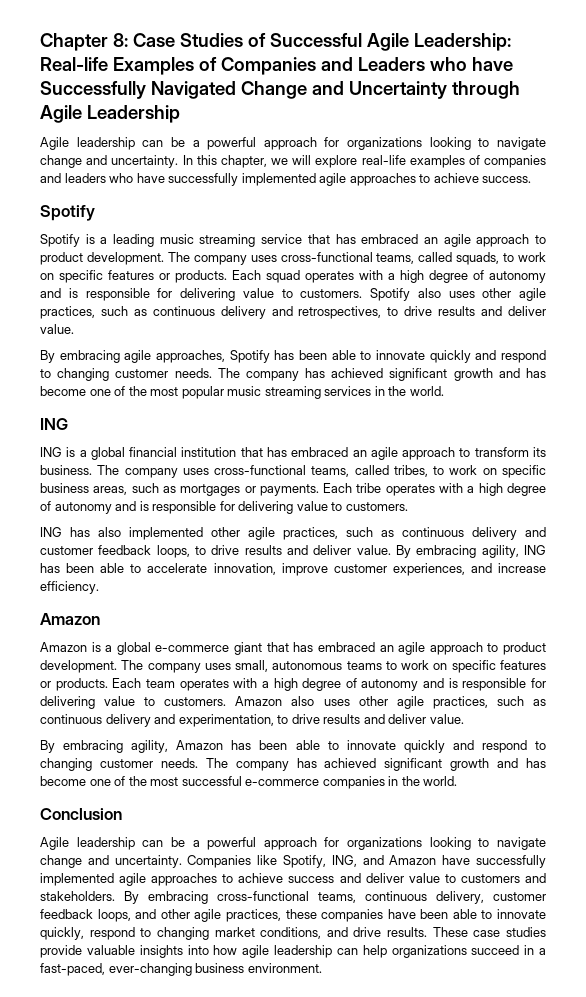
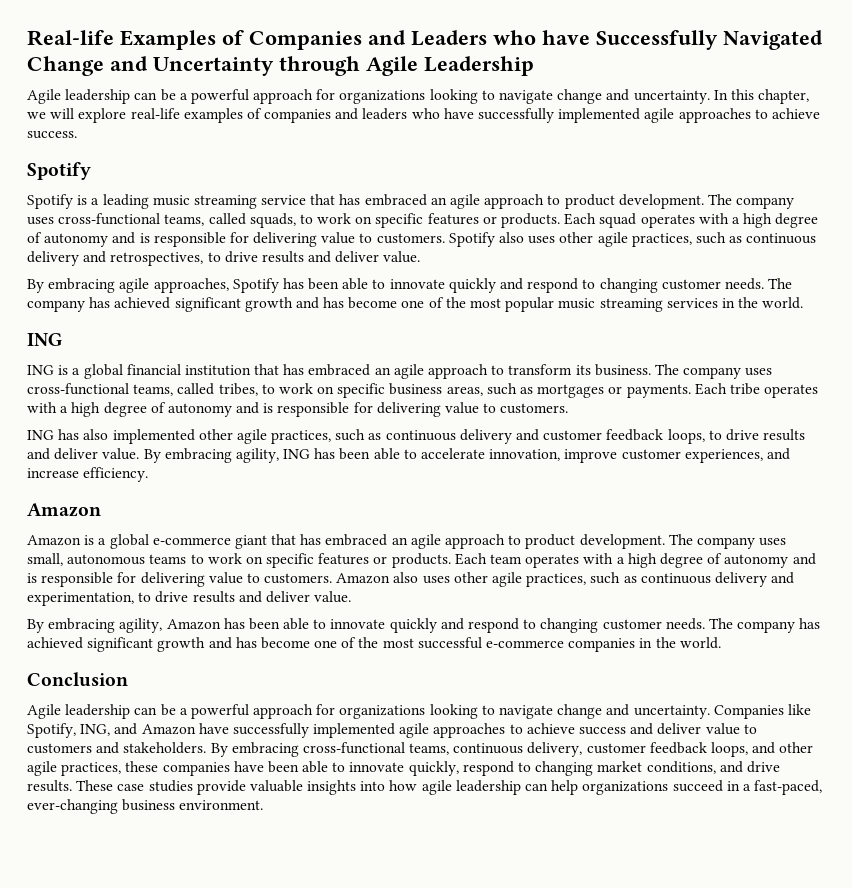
[40,33,511,51] Chapter 8: Case Studies of Successful Agile Leadership: -> (27, 38) none

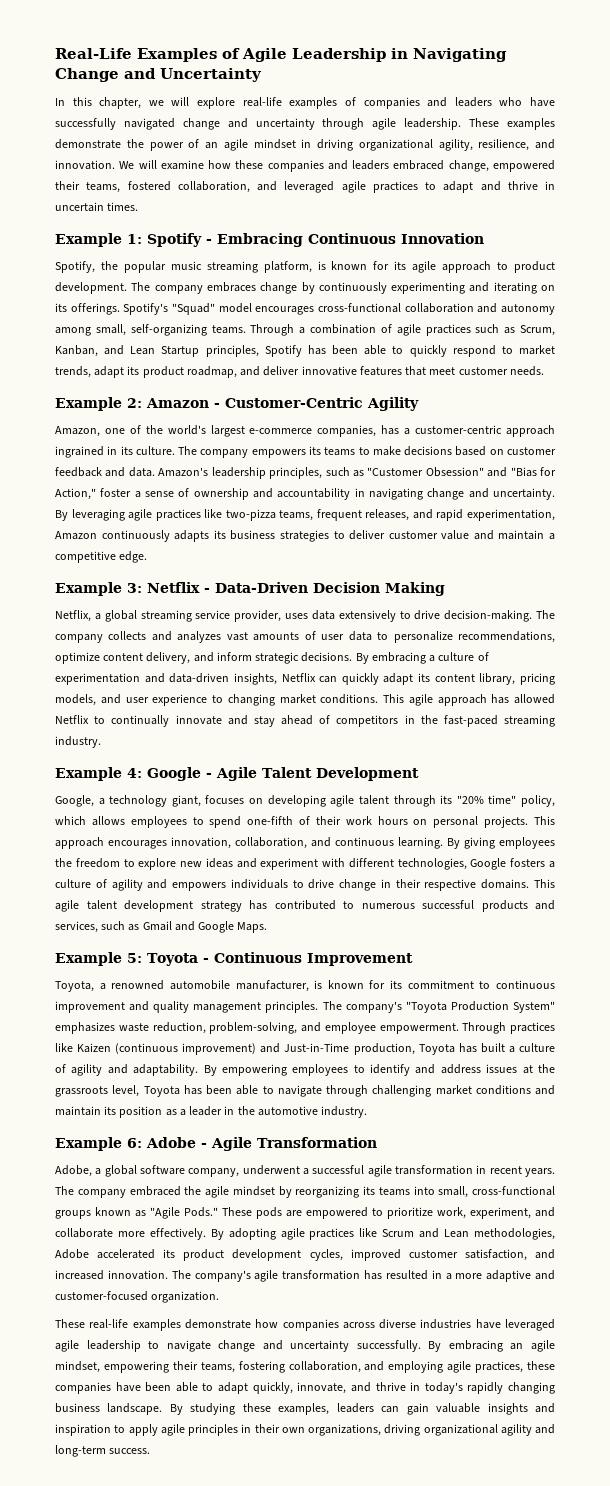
[27,30,114,46] Real-life -> [55,48,132,59] Real-Life
[249,30,823,50] [27,56,534,76] [27,89,710,104] Companies and Leaders who have Successfully Navigated Change and Uncertainty through Agile Leadership // Agile leadership can be a powerful approach for organizations looking to navigate change and uncertainty. -> [242,48,507,62] [55,68,262,82] Agile Leadership in Navigating Change and Uncertainty //
[558,108,820,123] [27,131,77,139] [27,162,91,180] [27,194,795,209] [27,213,819,228] [27,232,817,247] [27,251,421,266] [27,278,229,293] implemented agile approaches to achieve success. // Spotify // Spotify is a leading music streaming service that has embraced an agile approach to product development. The company uses cross-functional teams, called squads, to work on specific features or products. Each squad operates with a high degree of autonomy and is responsible for delivering value to customers. Spotify also uses other agile practices, such as continuous delivery and retrospectives, to drive results and deliver value. // By embracing agile approaches, -> [123,118,556,130] [55,139,555,151] [55,160,555,172] [55,181,555,193] [55,202,139,212] [55,233,484,247] [55,261,555,273] [55,282,555,294] [55,303,555,315] [55,324,555,336] [55,345,259,357] navigated change and uncertainty through agile leadership. These examples demonstrate the power of an agile mindset in driving organizational agility, resilience, and innovation. We will examine how these companies and leaders embraced change, empowered their teams, fostered collaboration, and leveraged agile practices to adapt and thrive in uncertain times. // Example 1: Spotify - Embracing Continuous Innovation // Spotify, the popular music streaming platform, is known for its agile approach to product development. The company embraces change by continuously experimenting and iterating on its offerings. Spotify's "Squad" model encourages cross-functional collaboration and autonomy among small, self-organizing teams. Through a combination of agile practices such as Scrum, Kanban, and Lean Startup principles,
[389,278,793,293] [27,297,804,312] [27,333,62,346] [27,364,773,379] [27,383,819,398] [27,402,569,417] [27,429,806,444] [27,448,790,463] [27,467,149,482] [27,503,101,517] [27,534,787,549] [27,553,816,568] [27,572,795,587] [27,591,352,606] [27,618,821,633] [27,637,721,652] [27,672,128,687] [27,704,811,719] [27,723,757,738] [27,742,814,757] innovate quickly and respond to changing customer needs. The company has achieved significant growth and has become one of the most popular music streaming services in the world. // ING // ING is a global financial institution that has embraced an agile approach to transform its business. The company uses cross-functional teams, called tribes, to work on specific business areas, such as mortgages or payments. Each tribe operates with a high degree of autonomy and is responsible for delivering value to customers. // ING has also implemented other agile practices, such as continuous delivery and customer feedback loops, to drive results and deliver value. By embracing agility, ING has been able to accelerate innovation, improve customer experiences, and increase efficiency. // Amazon // Amazon is a global e-commerce giant that has embraced an agile approach to product development. The company uses small, autonomous teams to work on specific features or products. Each team operates with a high degree of autonomy and is responsible for delivering value to customers. Amazon also uses other agile practices, such as continuous delivery and experimentation, to drive results and deliver value. // By embracing agility, Amazon has been able to innovate quickly and respond to changing customer needs. The company has achieved significant growth and has become one of the most successful e-commerce companies in the world. // Conclusion // Agile leadership can be a powerful approach for organizations looking to navigate change and uncertainty. Companies like Spotify, ING, and Amazon have successfully implemented agile approaches to achieve success and deliver value to customers and stakeholders. By embracing cross-functional teams, continuous delivery, customer feedback loops, and other -> [409,345,555,357] [55,366,544,378] [55,397,419,411] [55,425,556,437] [55,446,556,458] [55,467,557,479] [55,488,555,500] [55,509,556,521] [55,530,555,542] [55,551,148,563] [55,582,445,596] [55,610,555,622] [55,631,555,643] [55,652,489,664] [55,673,555,685] [55,694,555,706] [55,715,556,727] [55,736,101,748] [55,767,419,781] [55,795,556,807] [55,816,556,828] [55,837,555,849] [55,858,555,870] [55,879,555,891] [55,900,555,912] [55,921,268,933] [55,952,413,966] [55,980,555,992] [55,1001,555,1013] [55,1022,555,1034] [55,1043,555,1055] [55,1064,555,1076] [55,1085,555,1097] [55,1106,368,1118] [55,1137,377,1151] [55,1165,555,1177] [55,1186,555,1198] [55,1207,555,1219] [55,1228,556,1240] [55,1249,555,1261] [55,1270,555,1282] [55,1291,220,1303] [55,1319,555,1331] [55,1340,556,1352] [55,1361,444,1373] quickly respond to market trends, adapt its product roadmap, and deliver innovative features that meet customer needs. // Example 2: Amazon - Customer-Centric Agility // Amazon, one of the world's largest e-commerce companies, has a customer-centric approach ingrained in its culture. The company empowers its teams to make decisions based on customer feedback and data. Amazon's leadership principles, such as "Customer Obsession" and "Bias for Action," foster a sense of ownership and accountability in navigating change and uncertainty. By leveraging agile practices like two-pizza teams, frequent releases, and rapid experimentation, Amazon continuously adapts its business strategies to deliver customer value and maintain a competitive edge. // Example 3: Netflix - Data-Driven Decision Making // Netflix, a global streaming service provider, uses data extensively to drive decision-making. The company collects and analyzes vast amounts of user data to personalize recommendations, optimize content delivery, and inform strategic decisions. By embracing a culture of experimentation and data-driven insights, Netflix can quickly adapt its content library, pricing models, and user experience to changing market conditions. This agile approach has allowed Netflix to continually innovate and stay ahead of competitors in the fast-paced streaming industry. // Example 4: Google - Agile Talent Development // Google, a technology giant, focuses on developing agile talent through its "20% time" policy, which allows employees to spend one-fifth of their work hours on personal projects. This approach encourages innovation, collaboration, and continuous learning. By giving employees the freedom to explore new ideas and experiment with different technologies, Google fosters a culture of agility and empowers individuals to drive change in their respective domains. This agile talent development strategy has contributed to numerous successful products and services, such as Gmail and Google Maps. // Example 5: Toyota - Continuous Improvement // Toyota, a renowned automobile manufacturer, is known for its commitment to continuous improvement and quality management principles. The company's "Toyota Production System" emphasizes waste reduction, problem-solving, and employee empowerment. Through practices like Kaizen (continuous improvement) and Just-in-Time production, Toyota has built a culture of agility and adaptability. By empowering employees to identify and address issues at the grassroots level, Toyota has been able to navigate through challenging market conditions and maintain its position as a leader in the automotive industry. // Example 6: Adobe - Agile Transformation // Adobe, a global software company, underwent a successful agile transformation in recent years. The company embraced the agile mindset by reorganizing its teams into small, cross-functional groups known as "Agile Pods." These pods are empowered to prioritize work, experiment, and collaborate more effectively. By adopting agile practices like Scrum and Lean methodologies, Adobe accelerated its product development cycles, improved customer satisfaction, and increased innovation. The company's agile transformation has resulted in a more adaptive and customer-focused organization. // These real-life examples demonstrate how companies across diverse industries have leveraged agile leadership to navigate change and uncertainty successfully. By embracing an agile mindset, empowering their teams, fostering collaboration, and employing
[349,761,780,776] [27,780,823,795] [27,799,264,814] innovate quickly, respond to changing market conditions, and drive results. These case studies provide valuable insights into how agile leadership can help organizations succeed in a fast-paced, ever-changing business environment. -> [218,1382,556,1394] [55,1403,555,1415] [55,1424,555,1436] [55,1445,151,1457] adapt quickly, innovate, and thrive in today's rapidly changing business landscape. By studying these examples, leaders can gain valuable insights and inspiration to apply agile principles in their own organizations, driving organizational agility and long-term success.

